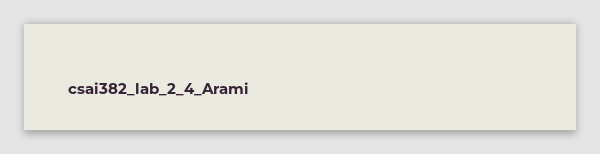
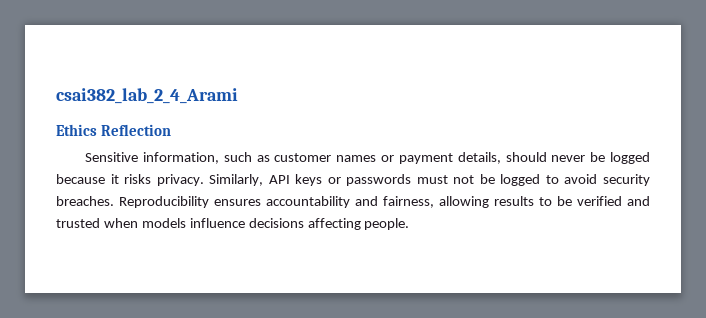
(249, 89) none -> [56,124,172,136] [85,152,651,164] [56,174,650,186] [56,196,650,208] [56,218,410,230] // Ethics Reflection // Sensitive information, such as customer names or payment details, should never be logged because it risks privacy. Similarly, API keys or passwords must not be logged to avoid security breaches. Reproducibility ensures accountability and fairness, allowing results to be verified and trusted when models influence decisions affecting people.

